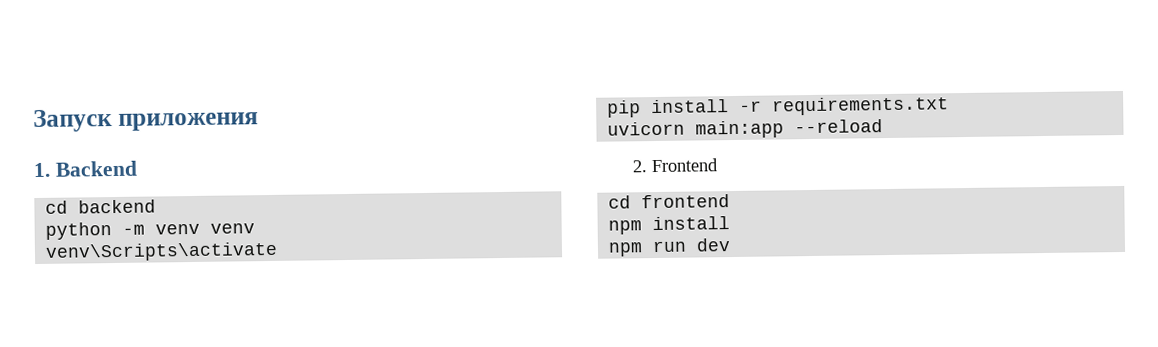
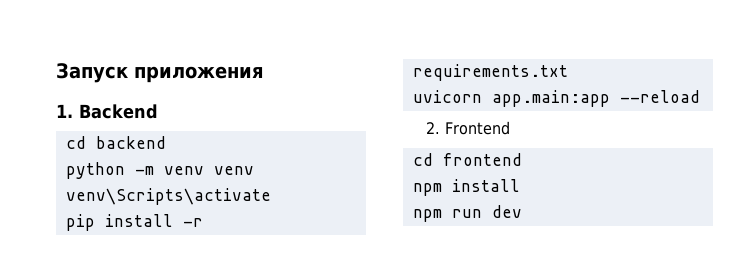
[695,120,785,139] main:app -> [491,90,610,107] app.main:app

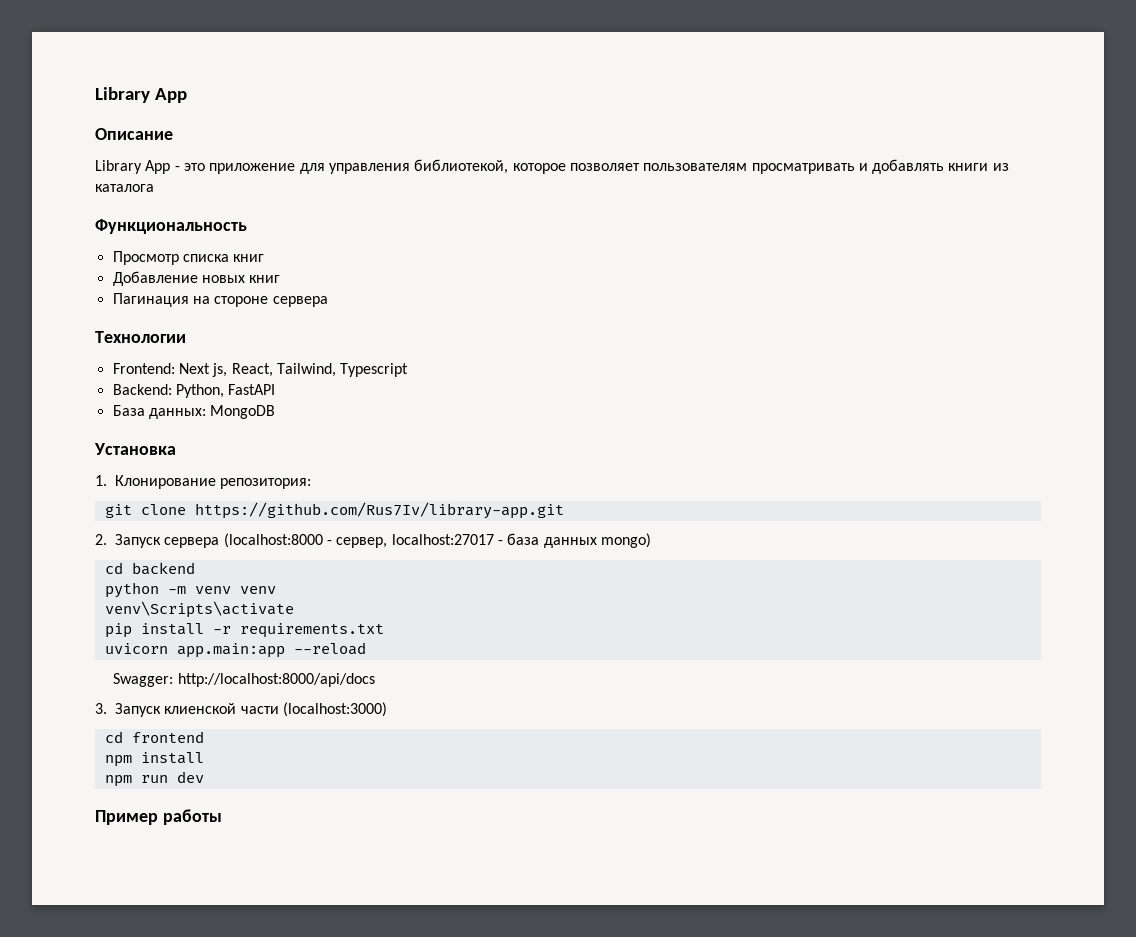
[56,63,264,83] [56,104,158,119] Запуск приложения // 1. Backend -> [95,87,187,103] [95,128,173,140] [95,159,1009,174] [95,184,154,192] [95,219,247,234] [112,251,265,265] [112,271,281,286] [112,293,328,307] [95,331,186,343] [112,363,409,377] [112,384,276,398] [112,405,276,419] [94,443,176,455] [95,475,312,489] [104,502,564,519] [95,533,651,548] Library App // Описание // Library App - это приложение для управления библиотекой, которое позволяет пользователям просматривать и добавлять книги из каталога // Функциональность // Просмотр списка книг // Добавление новых книг // Пагинация на стороне сервера // Технологии // Frontend: Next js, React, Tailwind, Typescript // Backend: Python, FastAPI // База данных: MongoDB // Установка // 1. Клонирование репозитория: // git clone https://github.com/Rus7Iv/library-app.git // 2. Запуск сервера (localhost:8000 - сервер, localhost:27017 - база данных mongo)
[425,121,510,135] 2. Frontend -> [113,673,375,687] [95,702,387,717] Swagger: http://localhost:8000/api/docs // 3. Запуск клиенской части (localhost:3000)
(522, 211) none -> [95,809,222,825] // Пример работы

